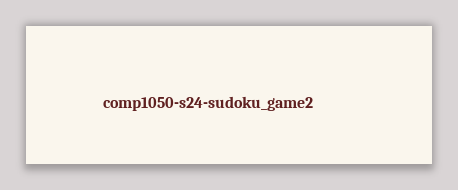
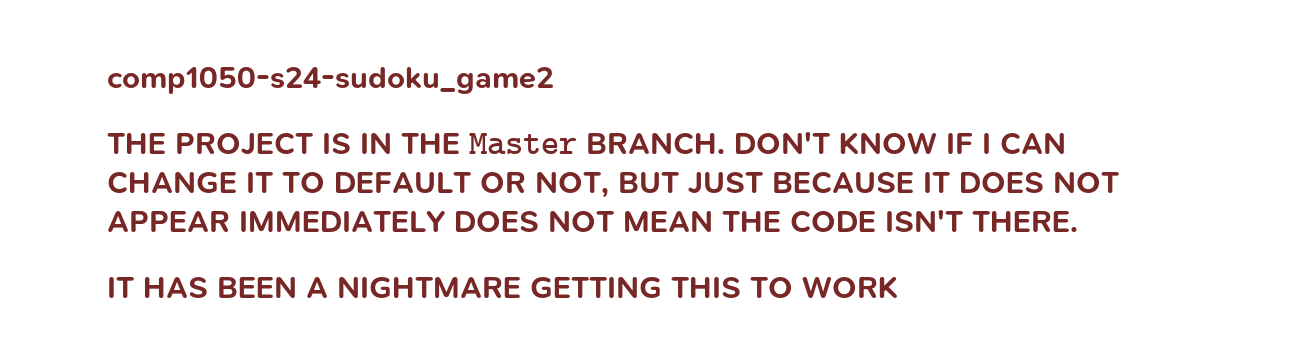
(313, 103) none -> [107,132,1066,156] [107,171,1119,198] [107,210,1078,233] [107,276,898,299] // THE PROJECT IS IN THE Master BRANCH. DON'T KNOW IF I CAN CHANGE IT TO DEFAULT OR NOT, BUT JUST BECAUSE IT DOES NOT APPEAR IMMEDIATELY DOES NOT MEAN THE CODE ISN'T THERE. // IT HAS BEEN A NIGHTMARE GETTING THIS TO WORK

